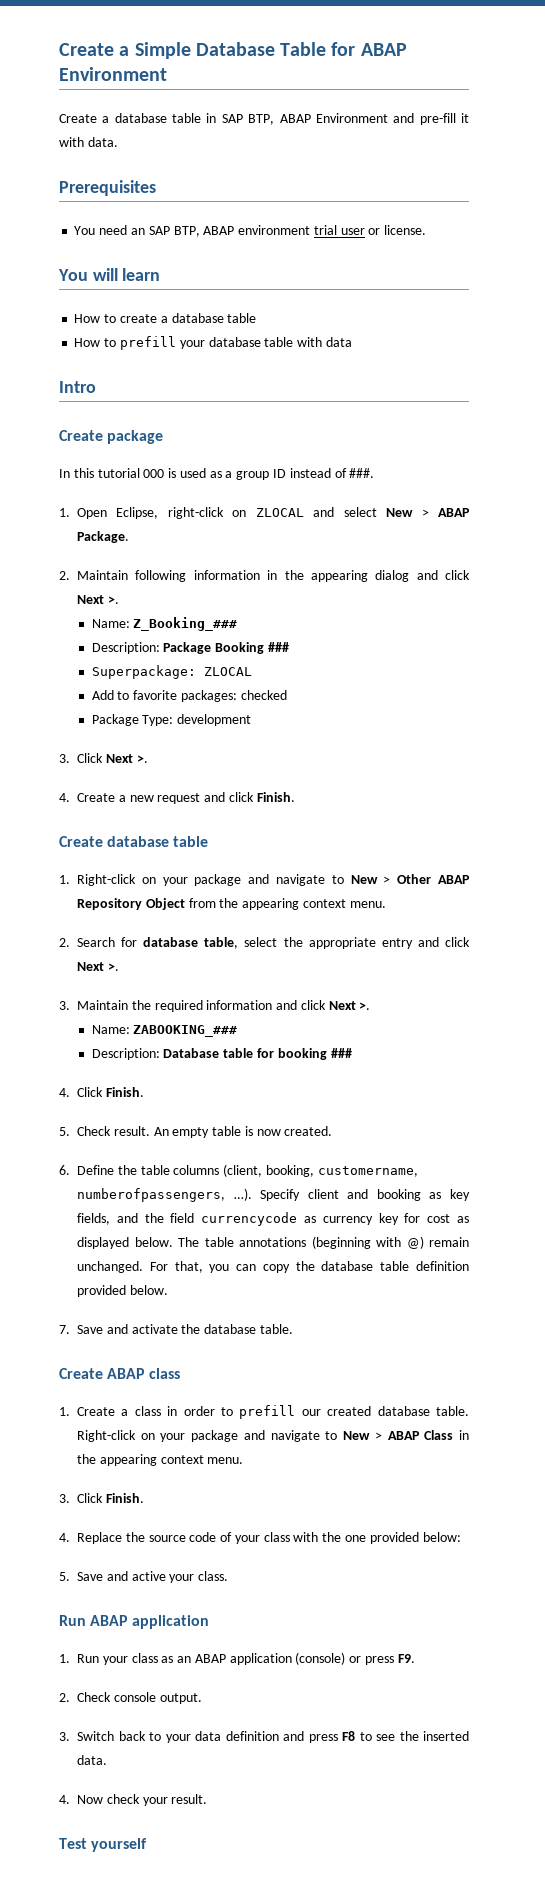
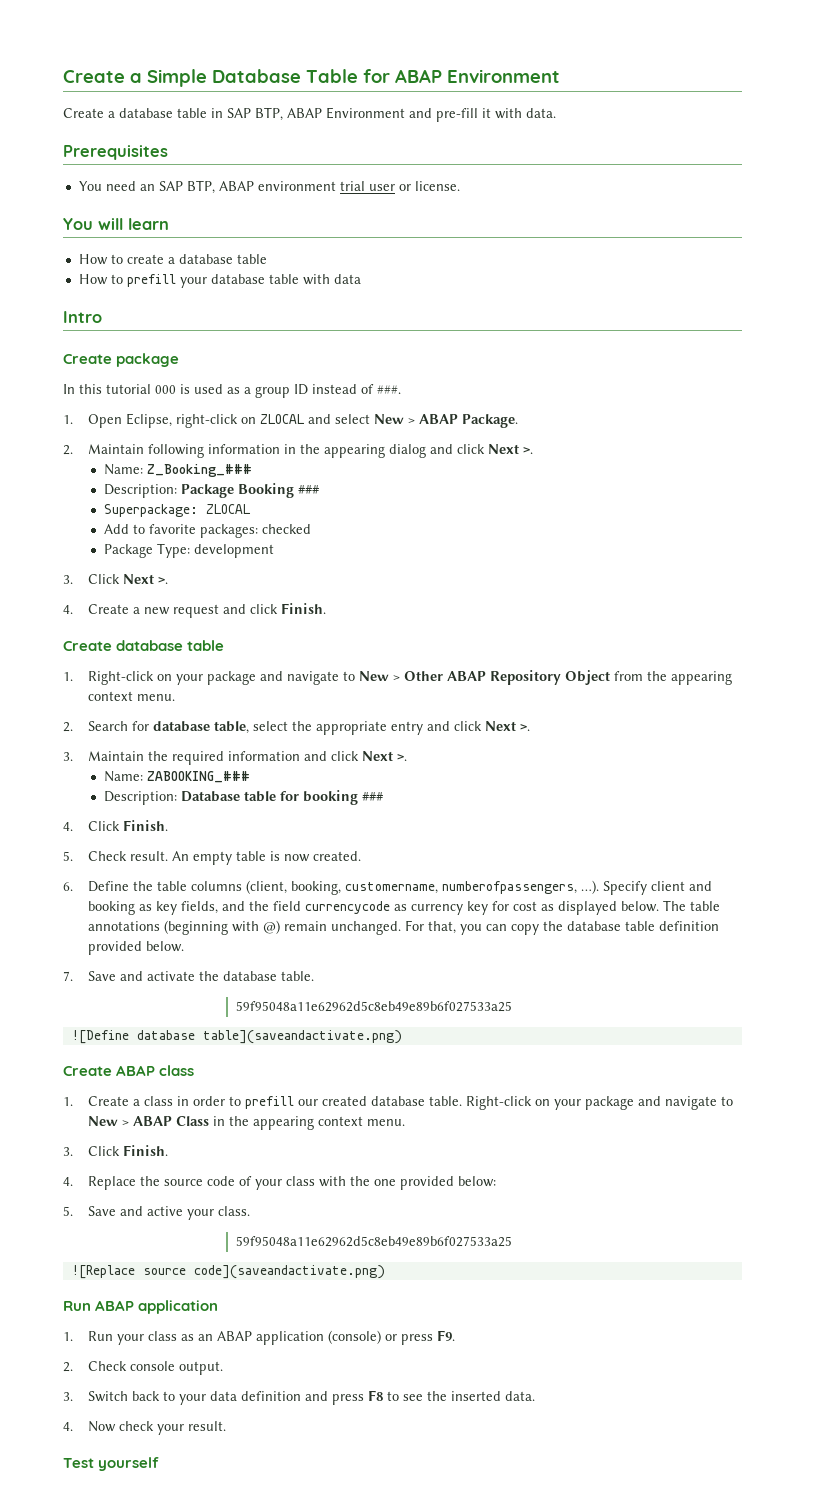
(293, 1329) none -> [236,1001,513,1012] [71,1030,402,1044] // 59f95048a11e62962d5c8eb49e89b6f027533a25 // ![Define database table](saveandactivate.png)
(229, 1576) none -> [236,1236,513,1247] [71,1265,385,1279] // 59f95048a11e62962d5c8eb49e89b6f027533a25 // ![Replace source code](saveandactivate.png)

